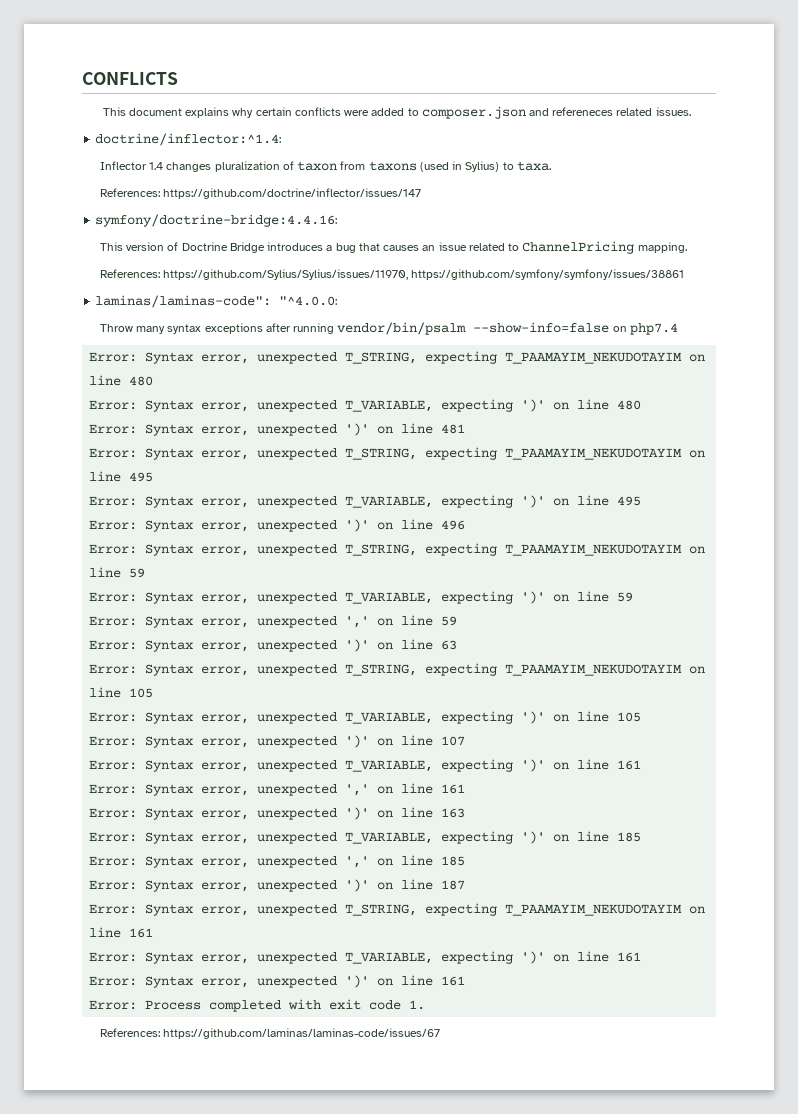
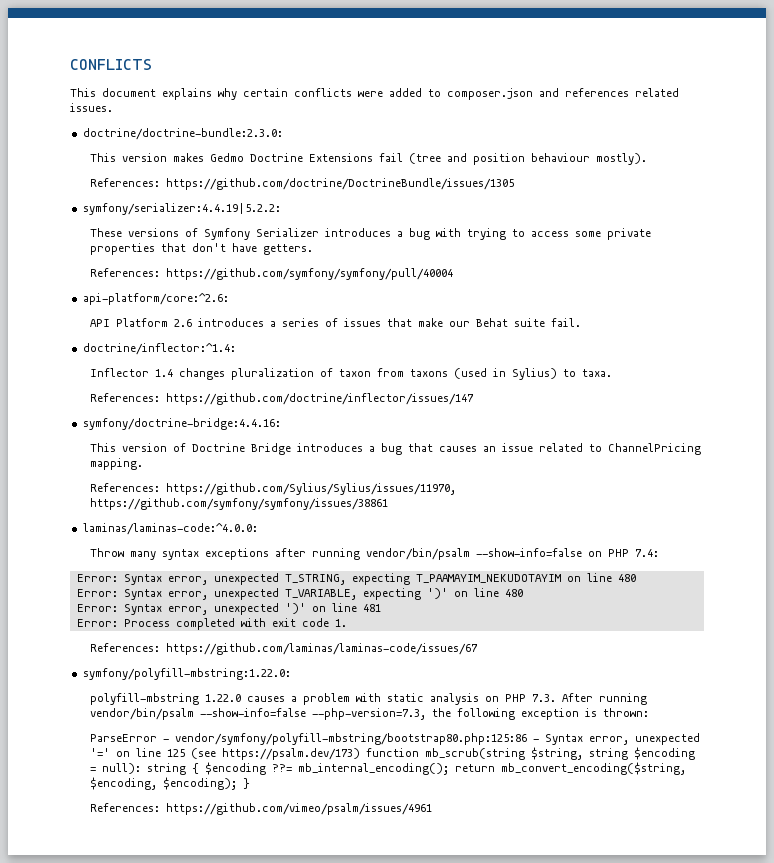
[552,107,614,116] refereneces -> [565,88,629,97] references
(691, 111) none -> [82,128,283,140] [90,153,648,165] [90,178,515,190] [82,203,281,215] [90,228,652,240] [90,243,314,255] [90,268,454,280] [82,293,229,305] [90,318,582,327] // doctrine/doctrine-bundle:2.3.0: // This version makes Gedmo Doctrine Extensions fail (tree and position behaviour mostly). // References: https://github.com/doctrine/DoctrineBundle/issues/1305 // symfony/serializer:4.4.19|5.2.2: // These versions of Symfony Serializer introduces a bug with trying to access some private properties that don't have getters. // References: https://github.com/symfony/symfony/pull/40004 // api-platform/core:^2.6: // API Platform 2.6 introduces a series of issues that make our Behat suite fail.
[95,295,338,308] laminas/laminas-code": "^4.0.0: -> [82,523,258,535] laminas/laminas-code:^4.0.0:
[629,323,678,335] php7.4 -> [608,549,660,557] PHP 7.4:
[89,447,706,460] [89,471,154,482] [89,495,642,508] [89,519,466,532] [89,543,706,556] [89,567,146,578] [89,591,634,604] [89,615,458,628] [89,639,458,652] [89,663,706,676] [89,687,154,698] [89,711,642,724] [89,735,466,748] [89,759,642,772] [89,783,466,796] [89,807,466,820] [89,831,642,844] [89,855,466,868] [89,879,466,892] [89,903,706,916] [89,927,154,938] [89,951,642,964] [89,975,466,988] // Error: Syntax error, unexpected T_STRING, expecting T_PAAMAYIM_NEKUDOTAYIM on line 495 // Error: Syntax error, unexpected T_VARIABLE, expecting ')' on line 495 // Error: Syntax error, unexpected ')' on line 496 // Error: Syntax error, unexpected T_STRING, expecting T_PAAMAYIM_NEKUDOTAYIM on line 59 // Error: Syntax error, unexpected T_VARIABLE, expecting ')' on line 59 // Error: Syntax error, unexpected ',' on line 59 // Error: Syntax error, unexpected ')' on line 63 // Error: Syntax error, unexpected T_STRING, expecting T_PAAMAYIM_NEKUDOTAYIM on line 105 // Error: Syntax error, unexpected T_VARIABLE, expecting ')' on line 105 // Error: Syntax error, unexpected ')' on line 107 // Error: Syntax error, unexpected T_VARIABLE, expecting ')' on line 161 // Error: Syntax error, unexpected ',' on line 161 // Error: Syntax error, unexpected ')' on line 163 // Error: Syntax error, unexpected T_VARIABLE, expecting ')' on line 185 // Error: Syntax error, unexpected ',' on line 185 // Error: Syntax error, unexpected ')' on line 187 // Error: Syntax error, unexpected T_STRING, expecting T_PAAMAYIM_NEKUDOTAYIM on line 161 // Error: Syntax error, unexpected T_VARIABLE, expecting ')' on line 161 // Error: Syntax error, unexpected ')' on line 161 -> (381, 608) none
(441, 1033) none -> [82,668,291,680] [90,693,648,705] [90,708,650,720] [90,733,701,745] [90,747,696,760] [90,762,687,775] [90,777,251,790] [90,803,433,815] // symfony/polyfill-mbstring:1.22.0: // polyfill-mbstring 1.22.0 causes a problem with static analysis on PHP 7.3. After running vendor/bin/psalm --show-info=false --php-version=7.3, the following exception is thrown: // ParseError - vendor/symfony/polyfill-mbstring/bootstrap80.php:125:86 - Syntax error, unexpected '=' on line 125 (see https://psalm.dev/173) function mb_scrub(string $string, string $encoding = null): string { $encoding ??= mb_internal_encoding(); return mb_convert_encoding($string, $encoding, $encoding); } // References: https://github.com/vimeo/psalm/issues/4961

